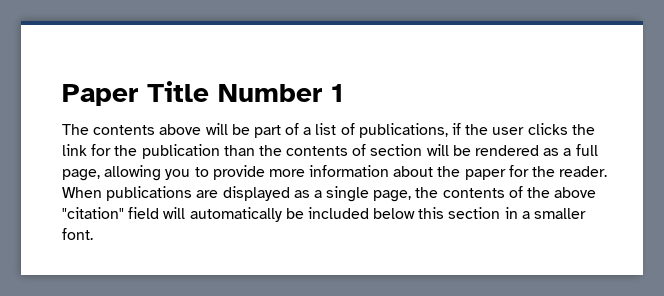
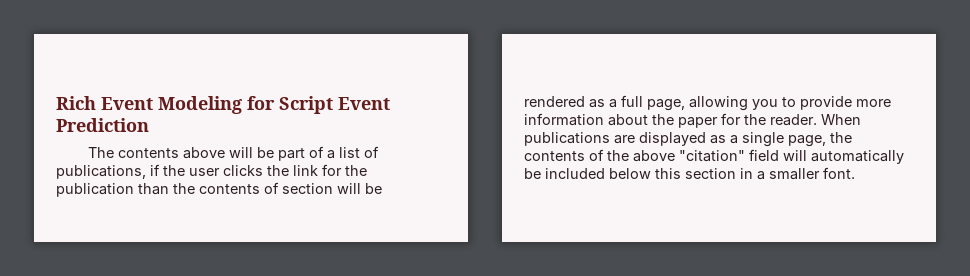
[62,81,344,106] Paper Title Number 1 -> [56,96,390,114] [56,118,149,132] Rich Event Modeling for Script Event Prediction

